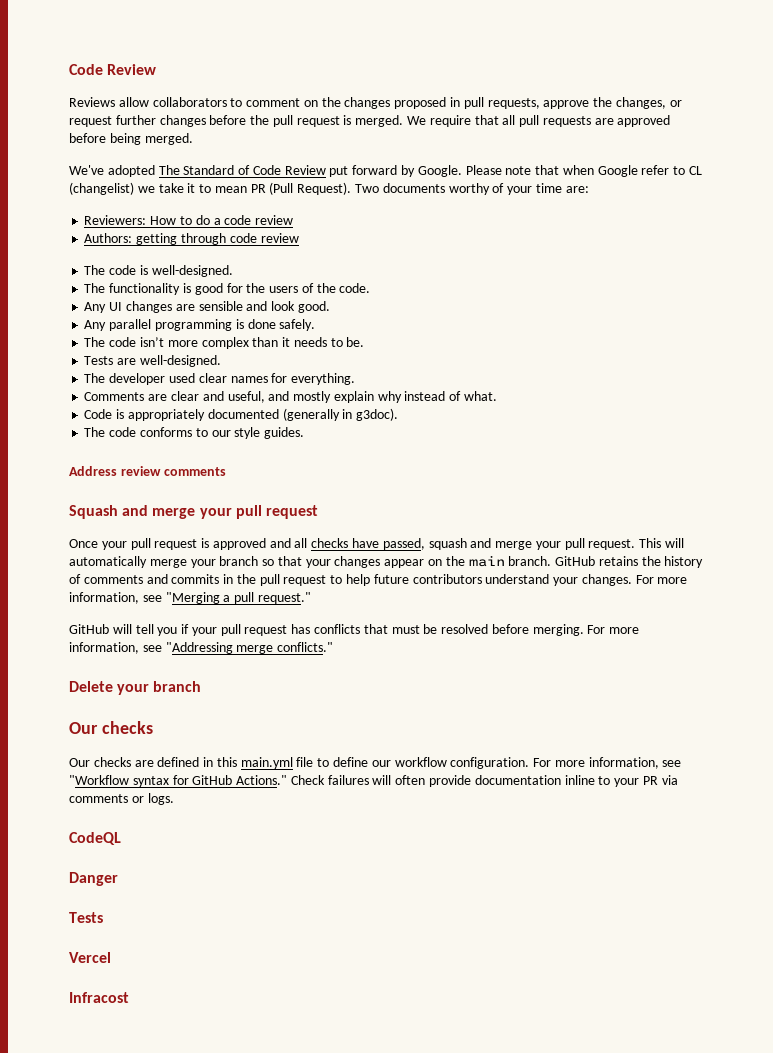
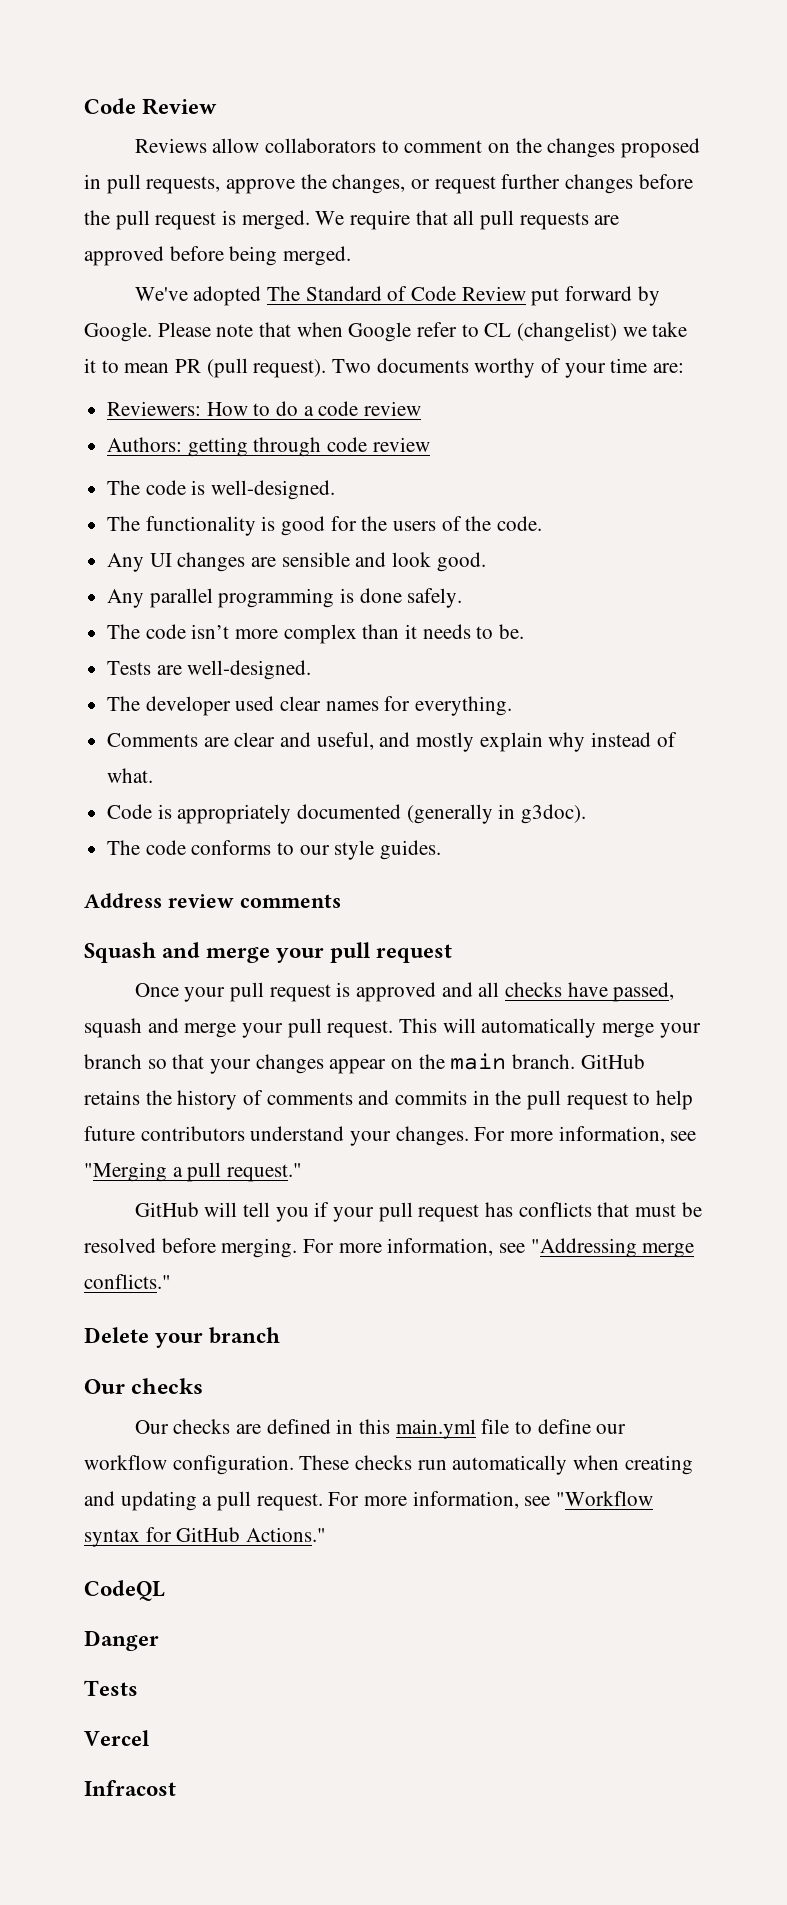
[269,182,352,195] (Pull Request). -> [206,358,327,378] (pull request).
(530, 763) none -> [299,1455,693,1475] [84,1491,323,1511] These checks run automatically when creating and updating a pull request.
[290,775,678,787] [69,793,174,805] Check failures will often provide documentation inline to your PR via comments or logs. -> (327, 1534) none

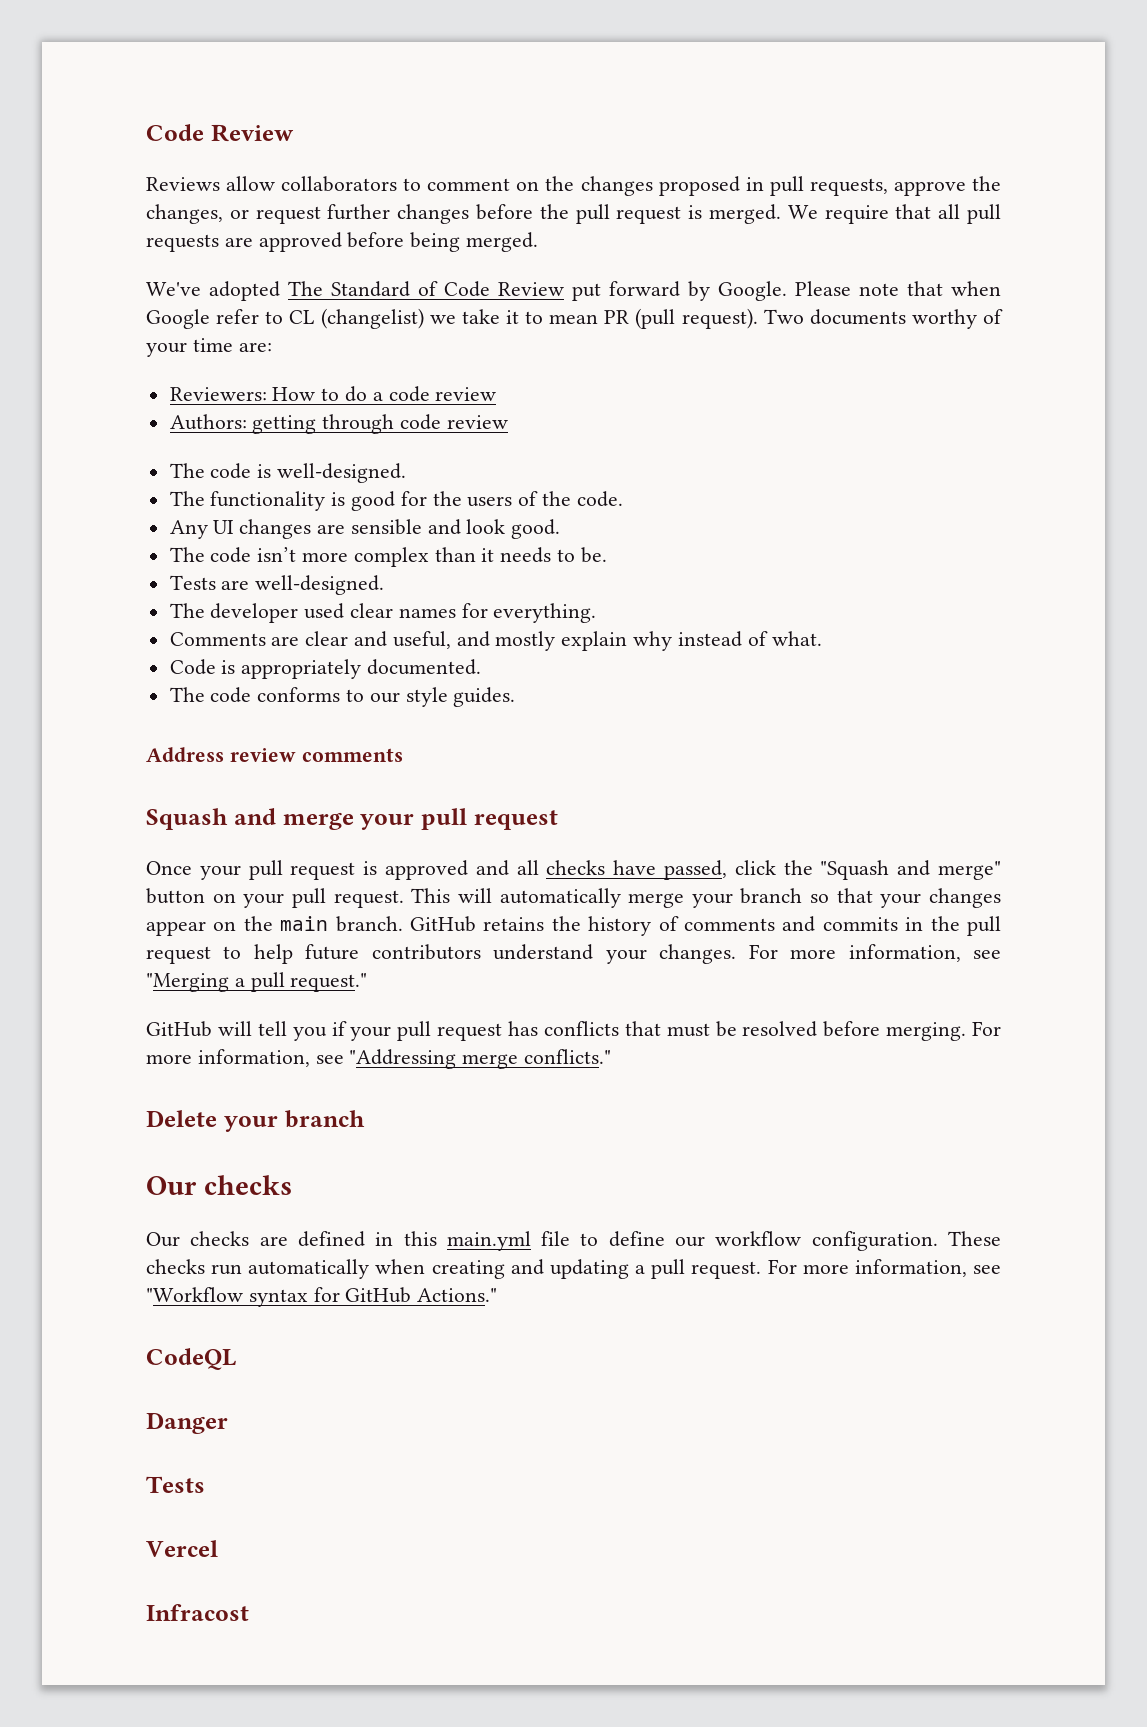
[107,588,463,608] // Any parallel programming is done safely. -> (561, 529) none
[297,804,587,824] documented (generally in g3doc). -> [367,659,482,675] documented.
[84,1018,237,1038] squash and merge -> [734,860,1001,880] [146,888,236,904] click the "Squash and merge" button on

